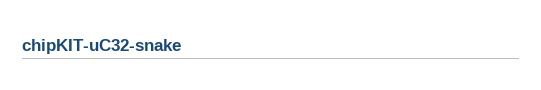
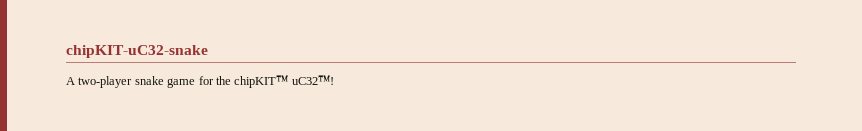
(181, 46) none -> [66,75,334,88] // A two-player snake game for the chipKIT™ uC32™!

